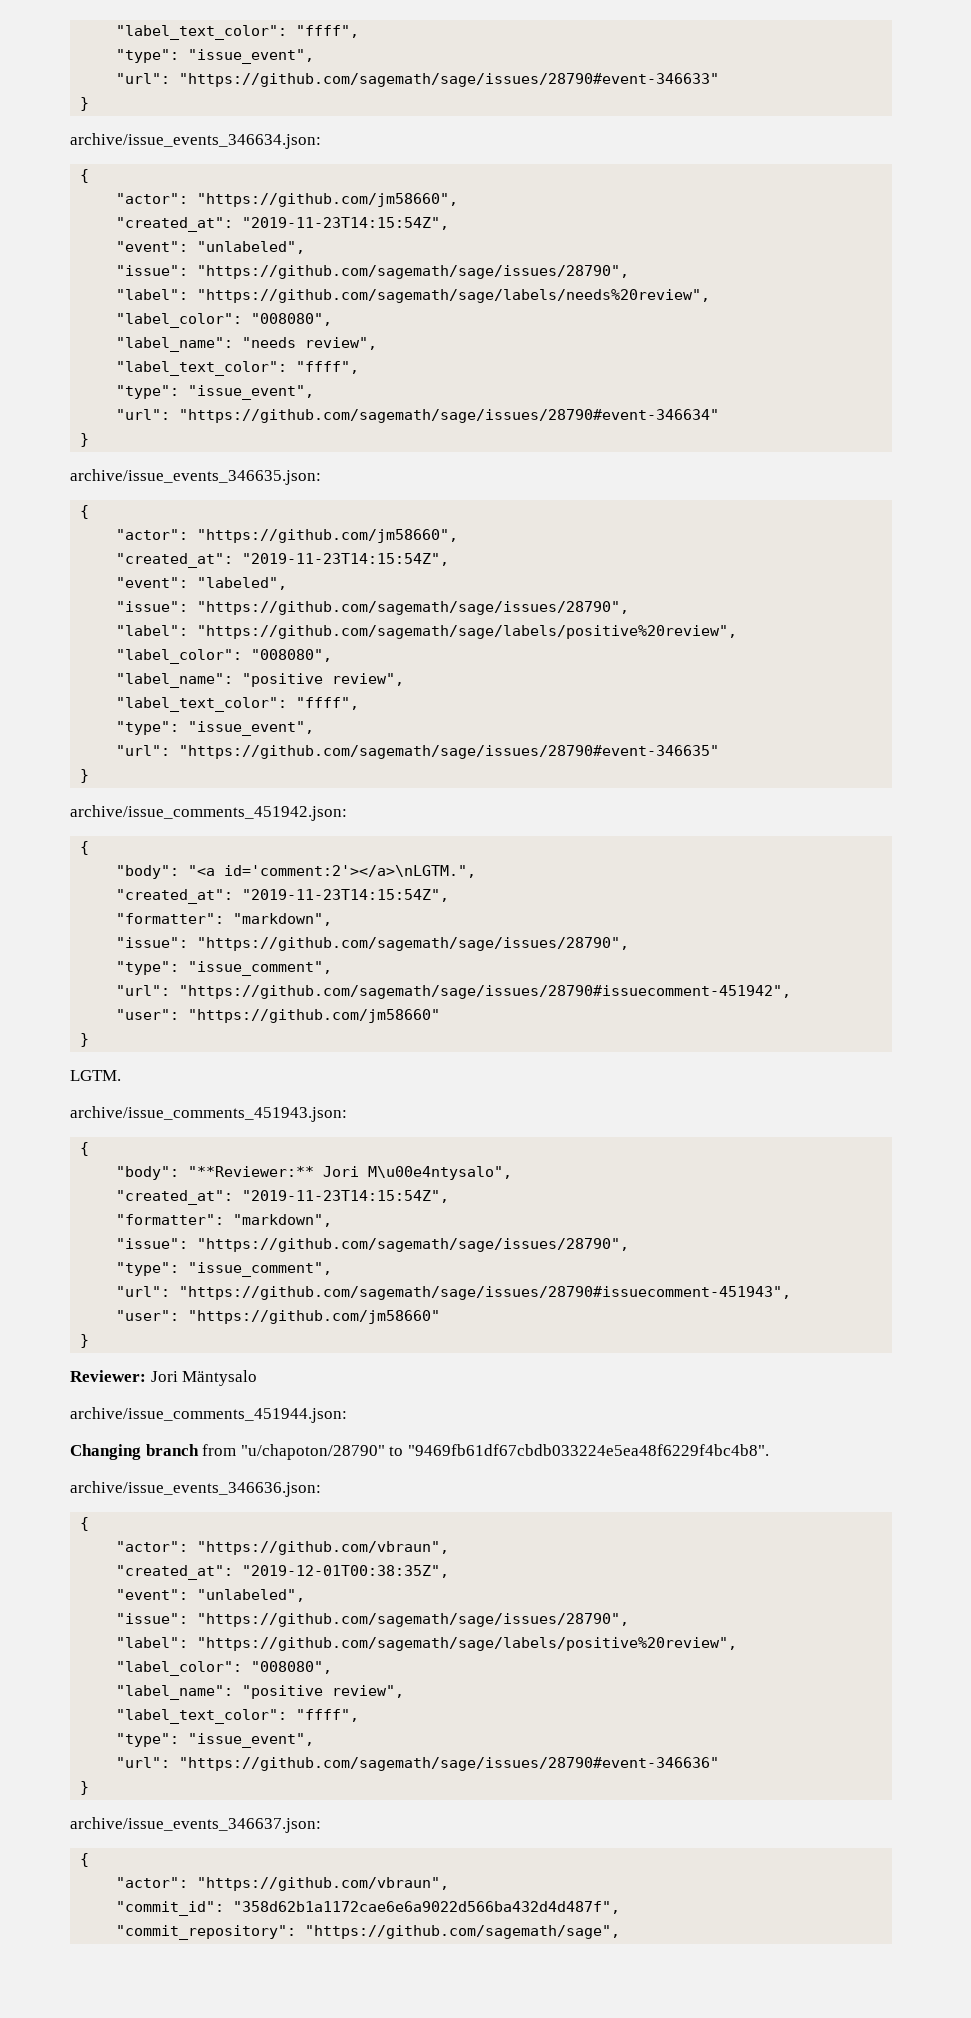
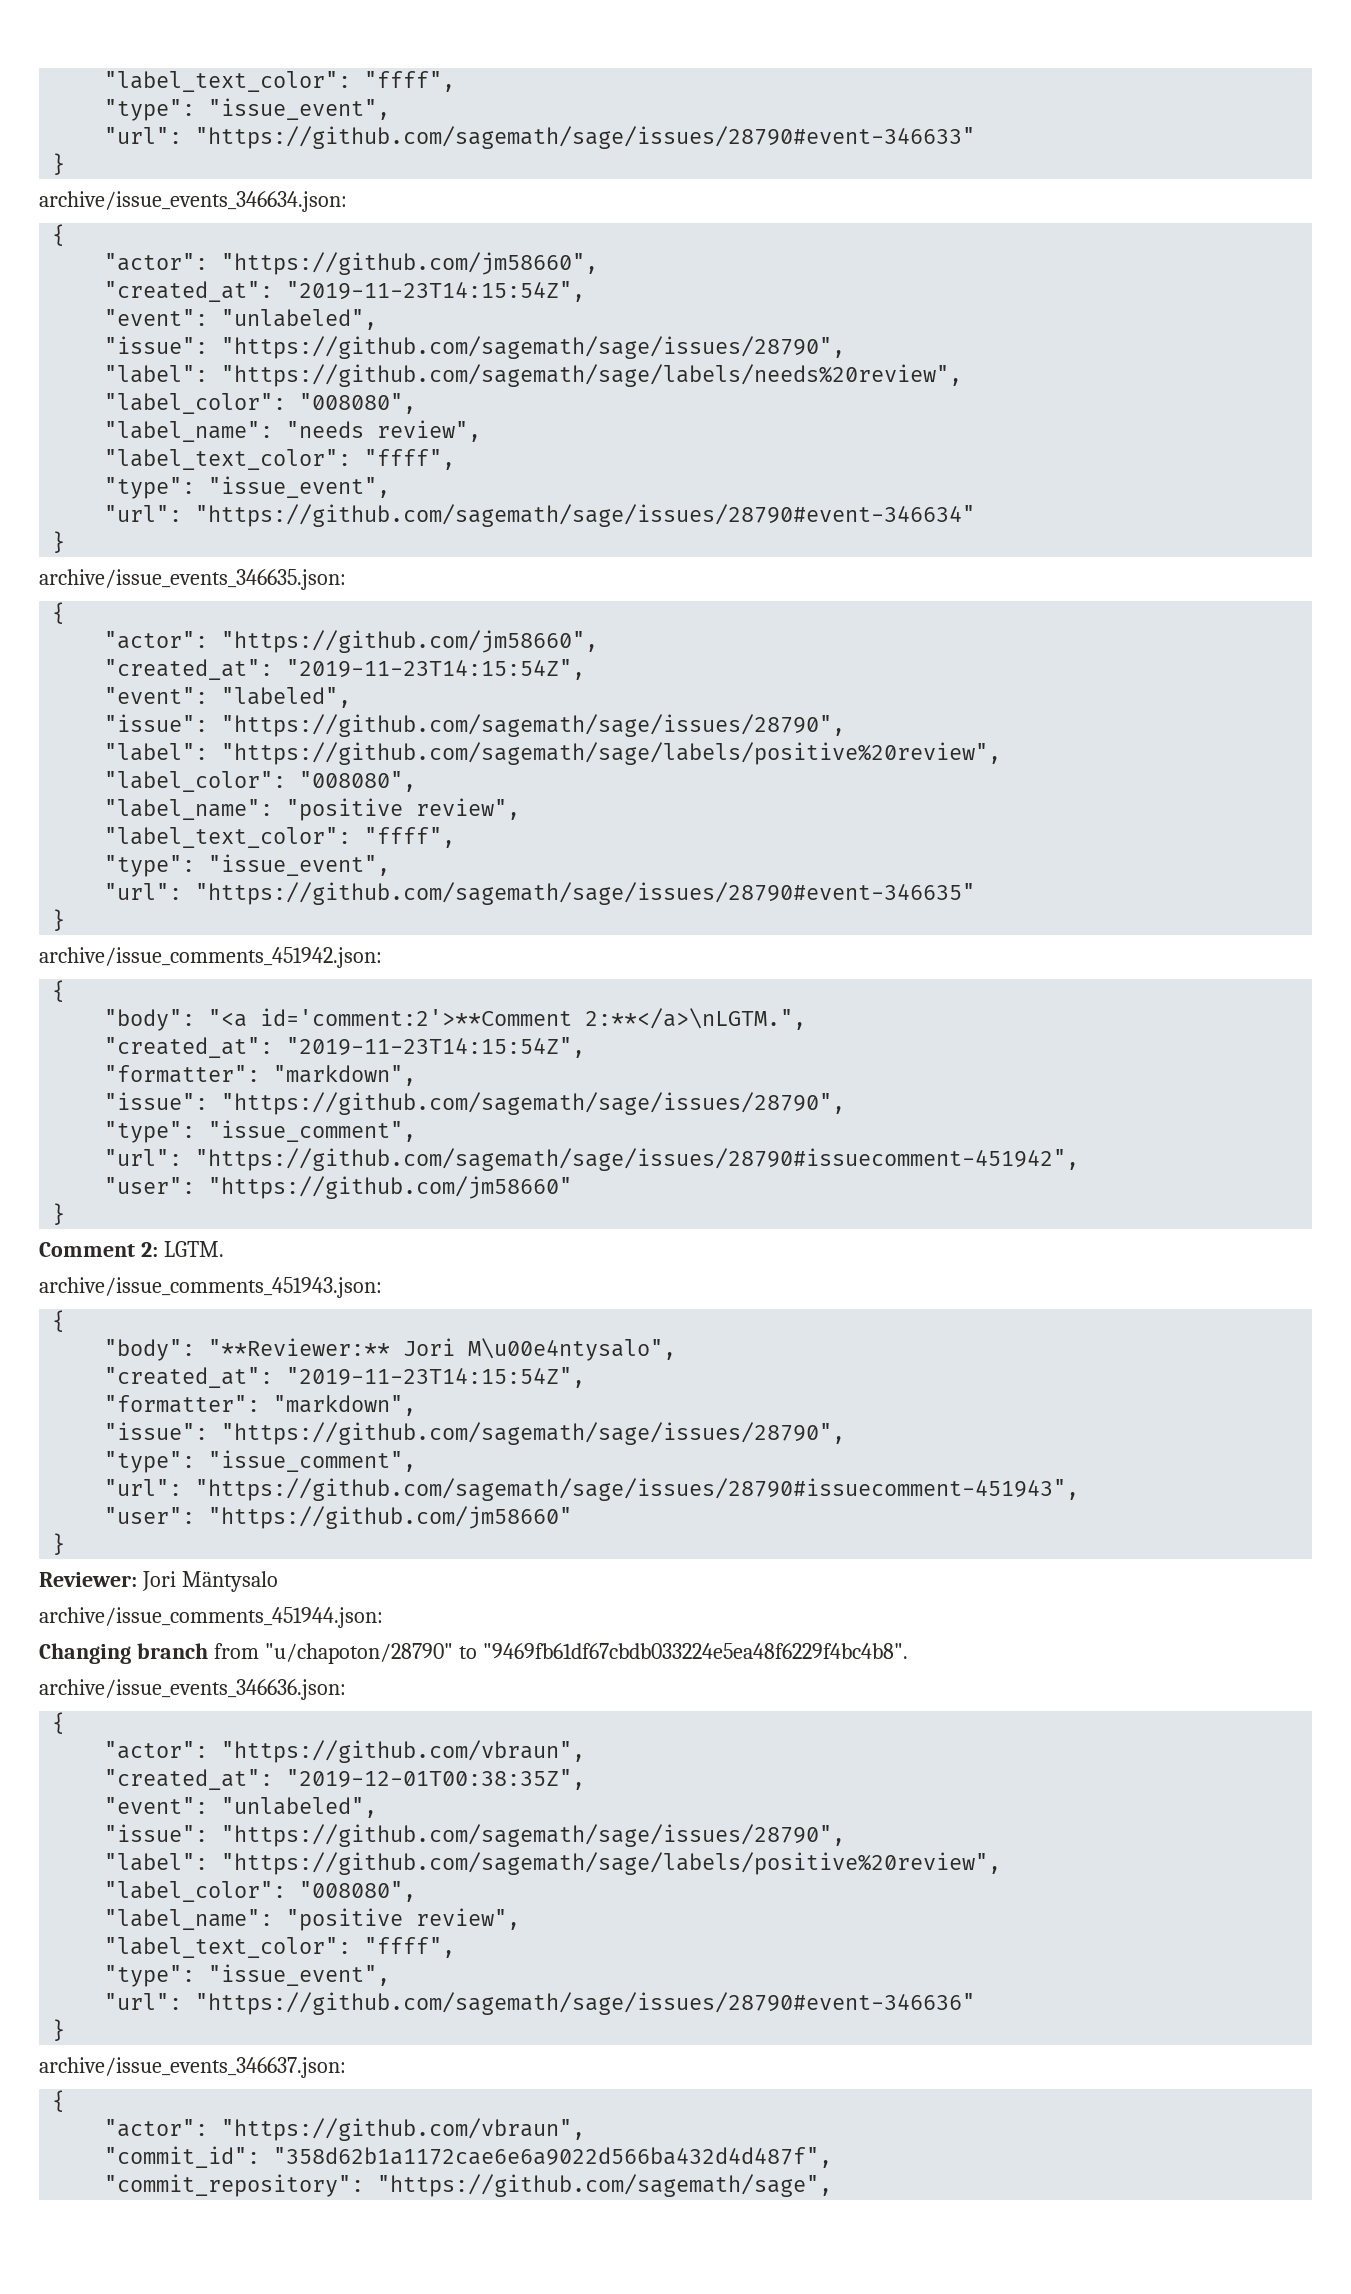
[224,865,477,878] id='comment:2'></a>\nLGTM.", -> [260,1008,807,1030] id='comment:2'>**Comment 2:**</a>\nLGTM.",
(90, 1040) none -> [39,1242,158,1257] Comment 2:

